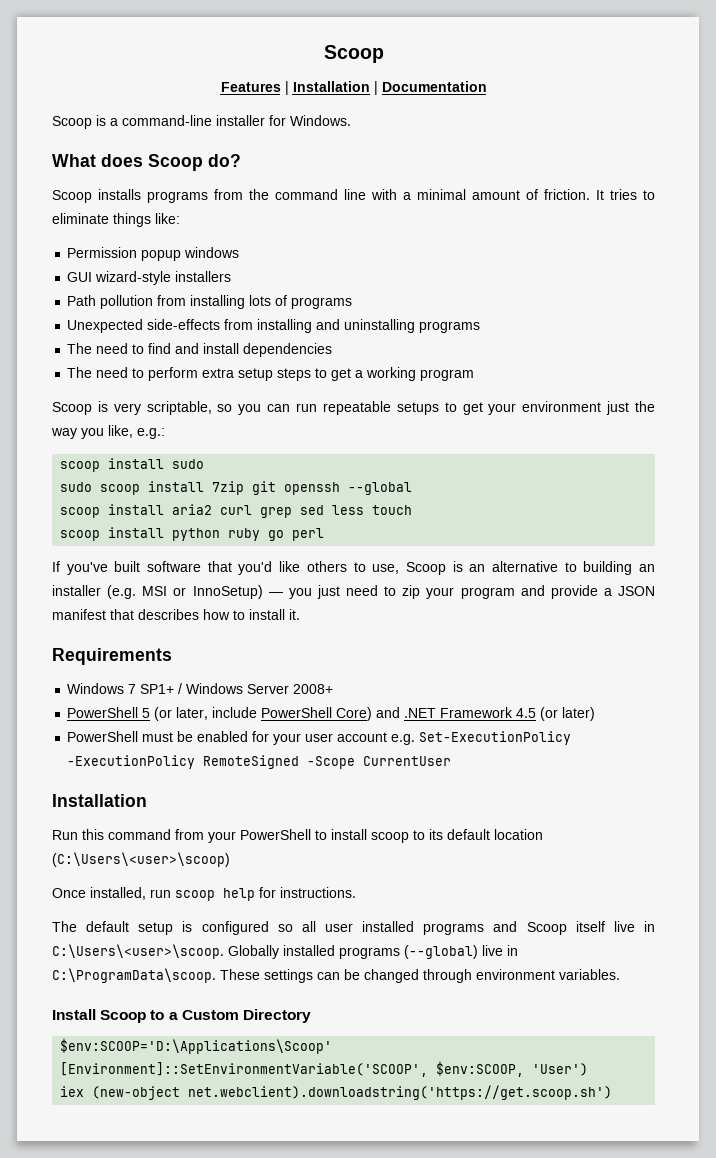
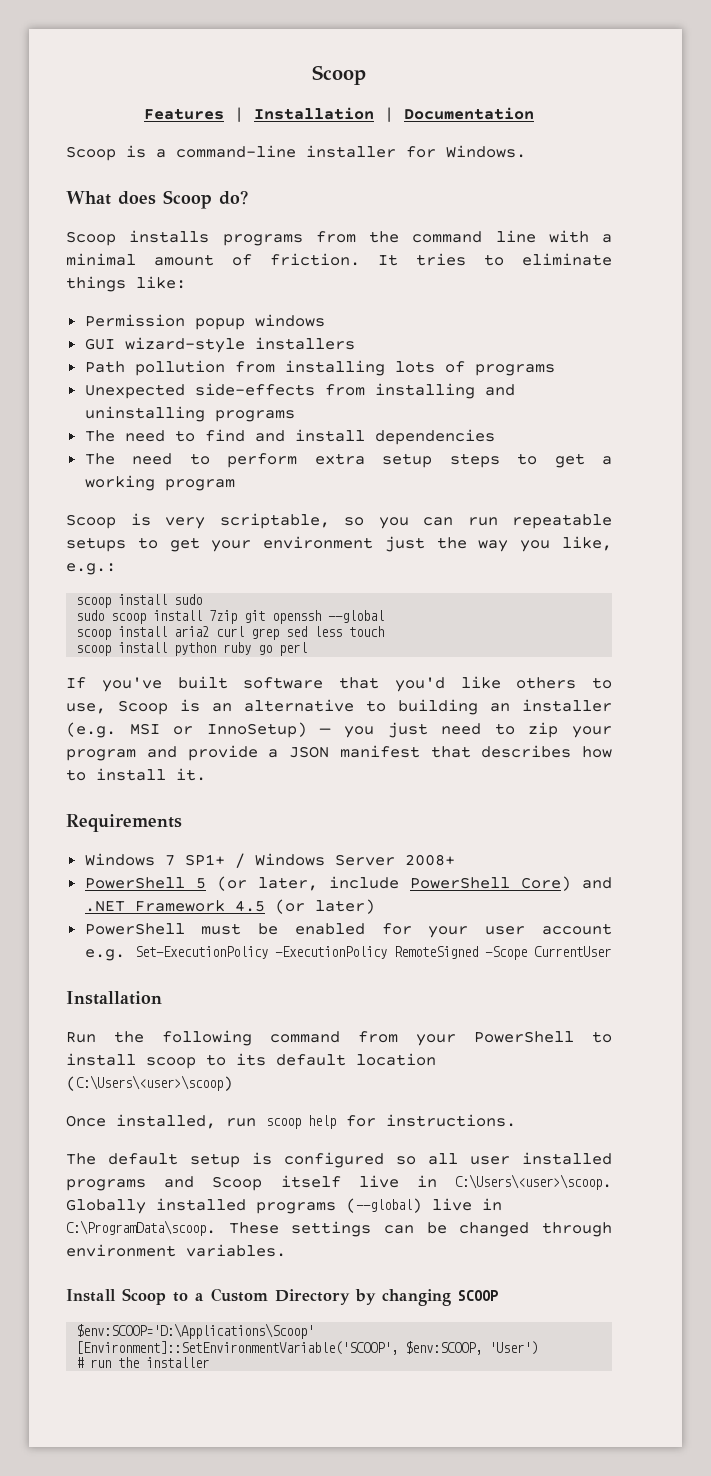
[82,829,104,840] this -> [114,1030,252,1046] the following
(311, 1016) none -> [355,1289,498,1306] by changing SCOOP
[60,1085,613,1100] iex (new-object net.webclient).downloadstring('https://get.scoop.sh') -> [76,1357,210,1368] # run the installer

